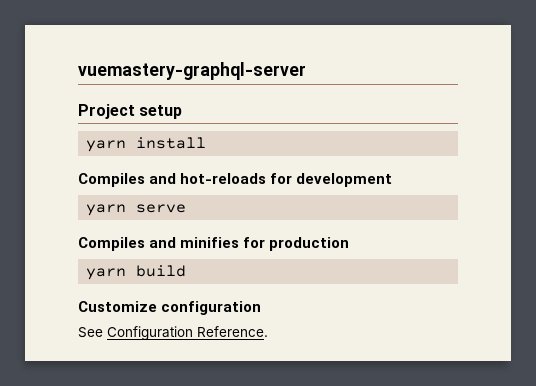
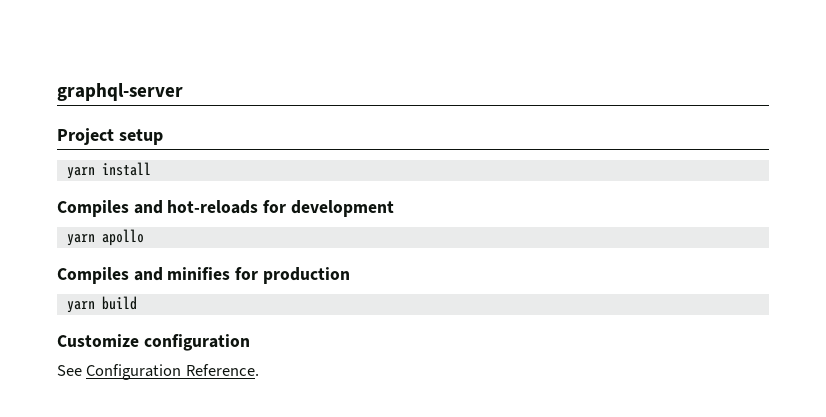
[78,62,306,80] vuemastery-graphql-server -> [57,83,183,101] graphql-server
[136,204,187,213] serve -> [101,229,144,246] apollo

